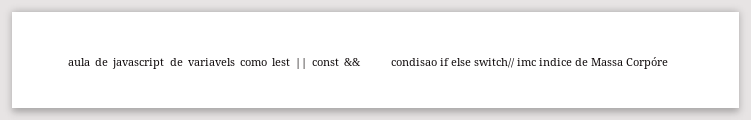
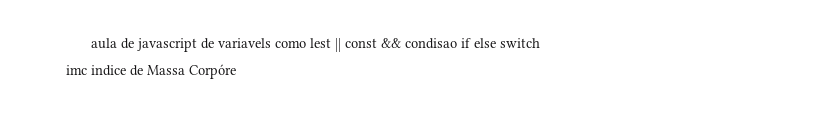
[474,58,515,68] switch// -> [500,38,541,48] switch //

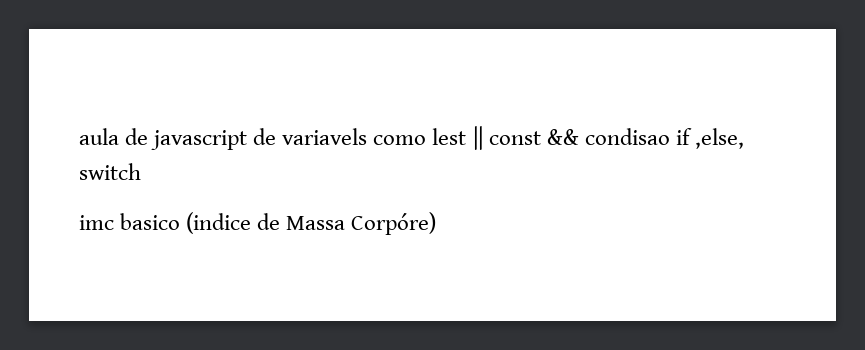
[474,38,497,48] else -> [694,128,744,149] ,else,
[91,65,126,76] indice -> [120,212,252,234] basico (indice
[189,64,236,79] Corpóre -> [351,212,437,235] Corpóre)

